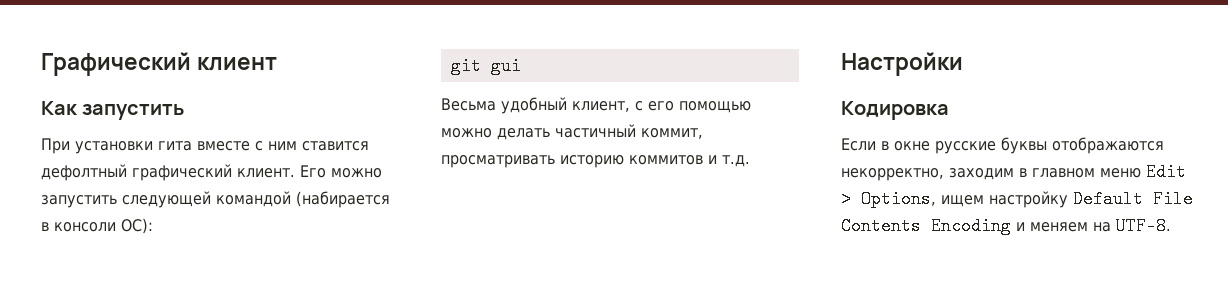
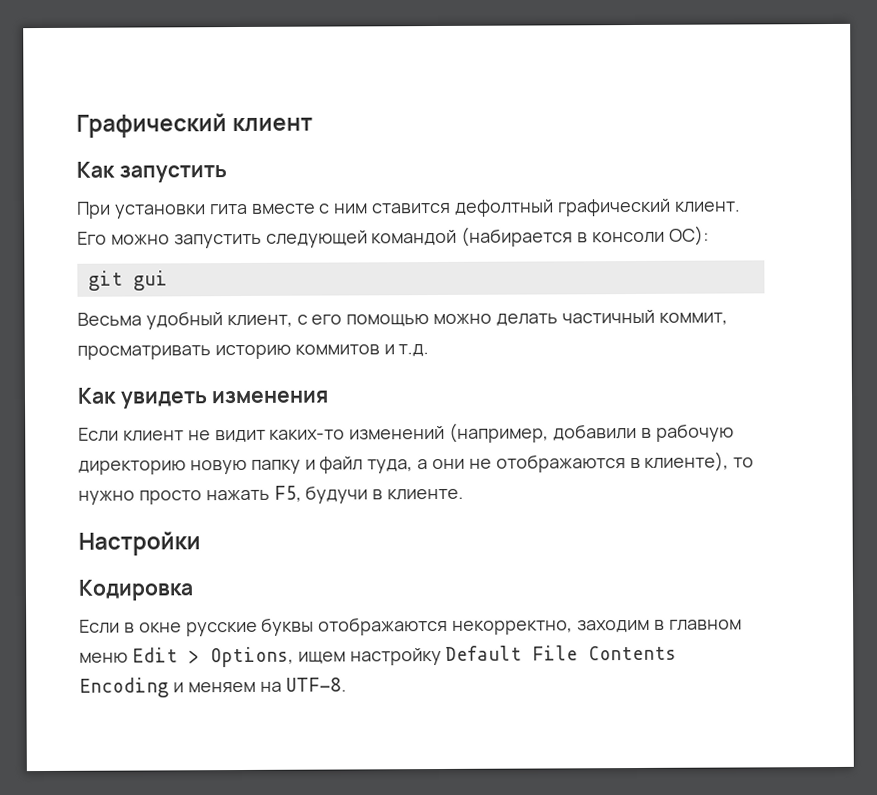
(750, 161) none -> [77,387,330,409] [78,422,734,443] [78,451,755,475] [78,485,465,505] // Как увидеть изменения // Если клиент не видит каких-то изменений (например, добавили в рабочую директорию новую папку и файл туда, а они не отображаются в клиенте), то нужно просто нажать F5, будучи в клиенте.

